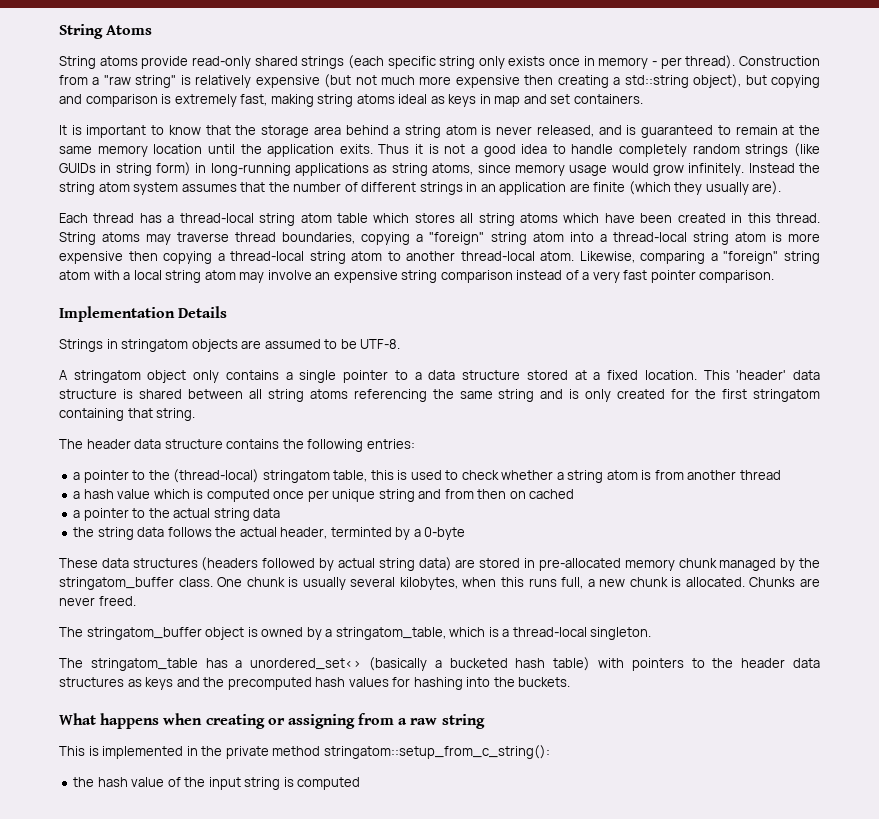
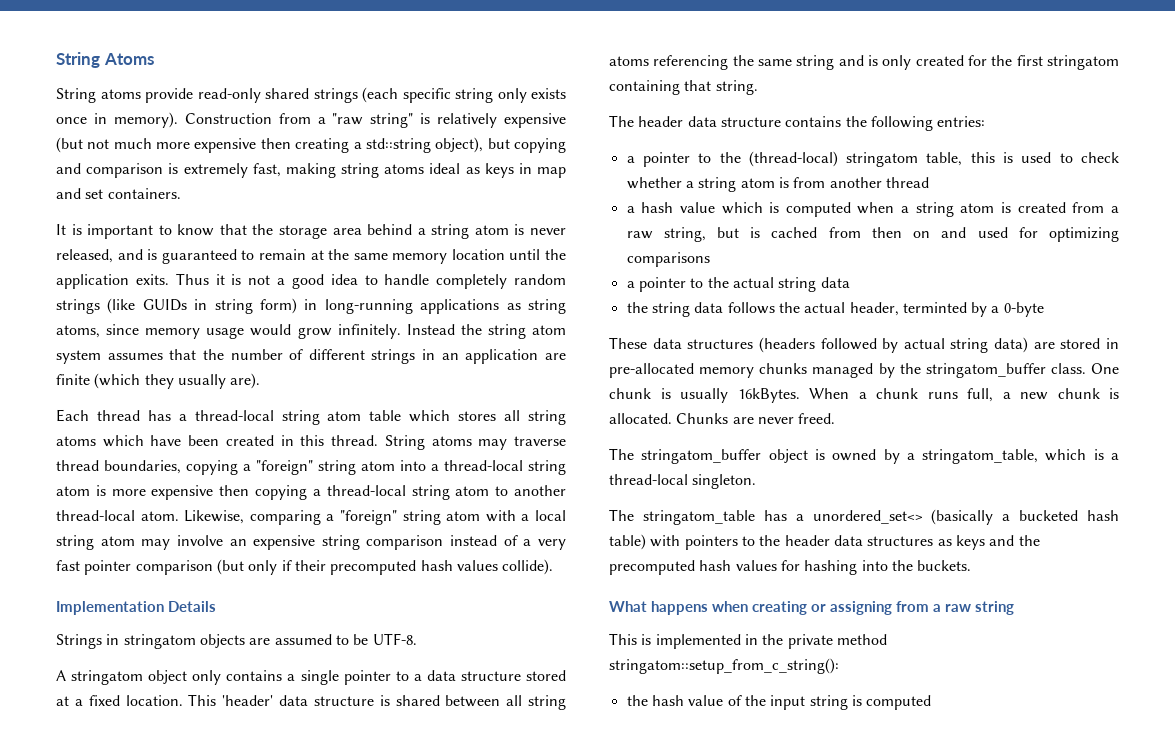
[598,55,736,69] memory - per thread). -> [113,112,178,128] memory).
[699,270,775,283] comparison. -> [135,559,554,575] comparison (but only if their precomputed hash values collide).
[273,489,575,502] once per unique string and from then on cached -> [857,202,1119,217] [626,227,1119,242] [626,252,710,267] when a string atom is created from a raw string, but is cached from then on and used for optimizing comparisons
[678,558,717,568] chunk -> [759,363,808,374] chunks
[350,577,524,590] several kilobytes, when this -> [737,388,918,403] 16kBytes. When a chunk

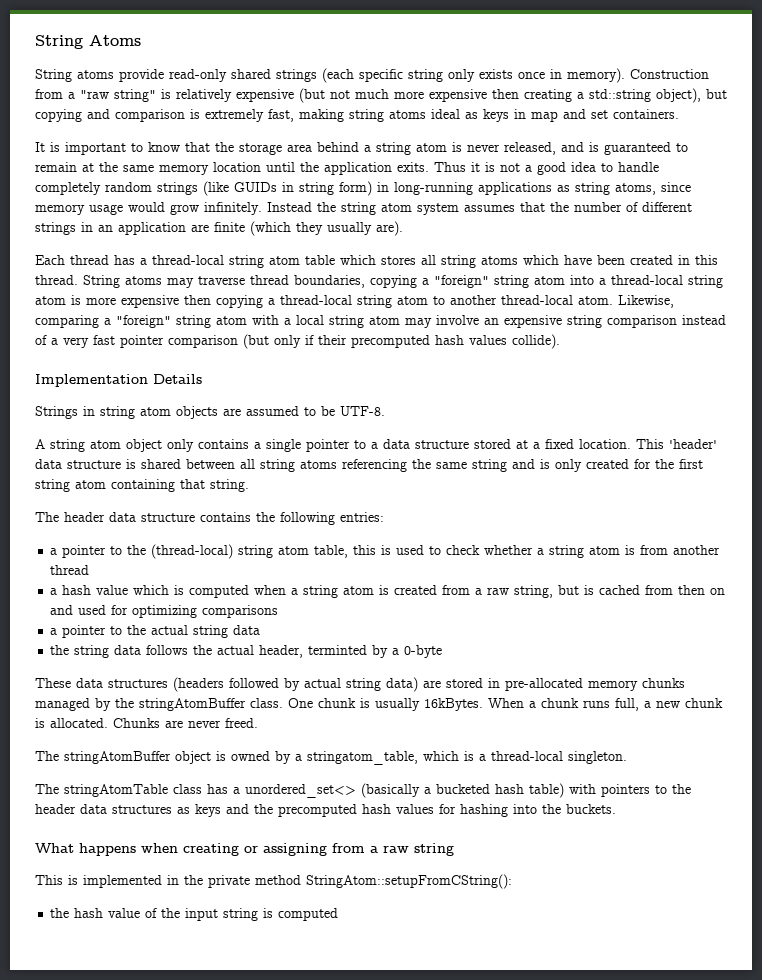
[123,634,196,649] stringatom -> [100,406,171,419] string atom
[71,670,144,685] stringatom -> [50,439,121,452] string atom
[1047,55,1119,70] stringatom -> [35,479,106,492] string atom
[846,152,919,167] stringatom -> [238,545,310,558] string atom
[925,363,1046,378] stringatom_buffer -> [139,698,246,711] stringAtomBuffer
[641,449,762,464] stringatom_buffer -> [64,751,171,764] stringAtomBuffer
[642,510,755,525] stringatom_table -> [64,784,202,797] stringAtomTable class
[609,658,839,674] stringatom::setup_from_c_string(): -> [306,874,512,889] StringAtom::setupFromCString():

